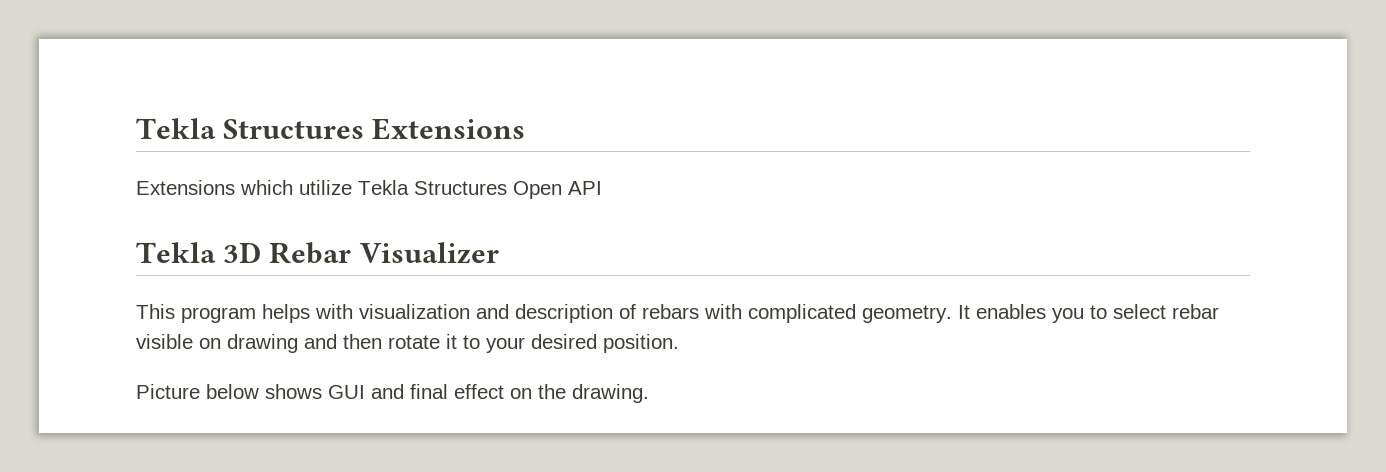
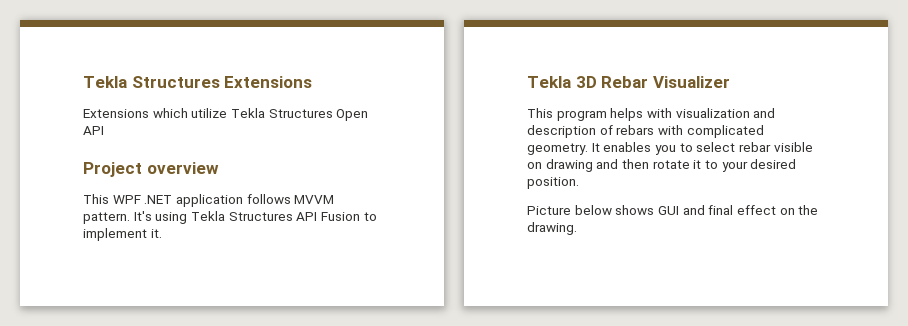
(602, 188) none -> [83,162,219,177] [83,194,335,207] [83,211,377,224] [83,228,162,241] // Project overview // This WPF .NET application follows MVVM pattern. It's using Tekla Structures API Fusion to implement it.

